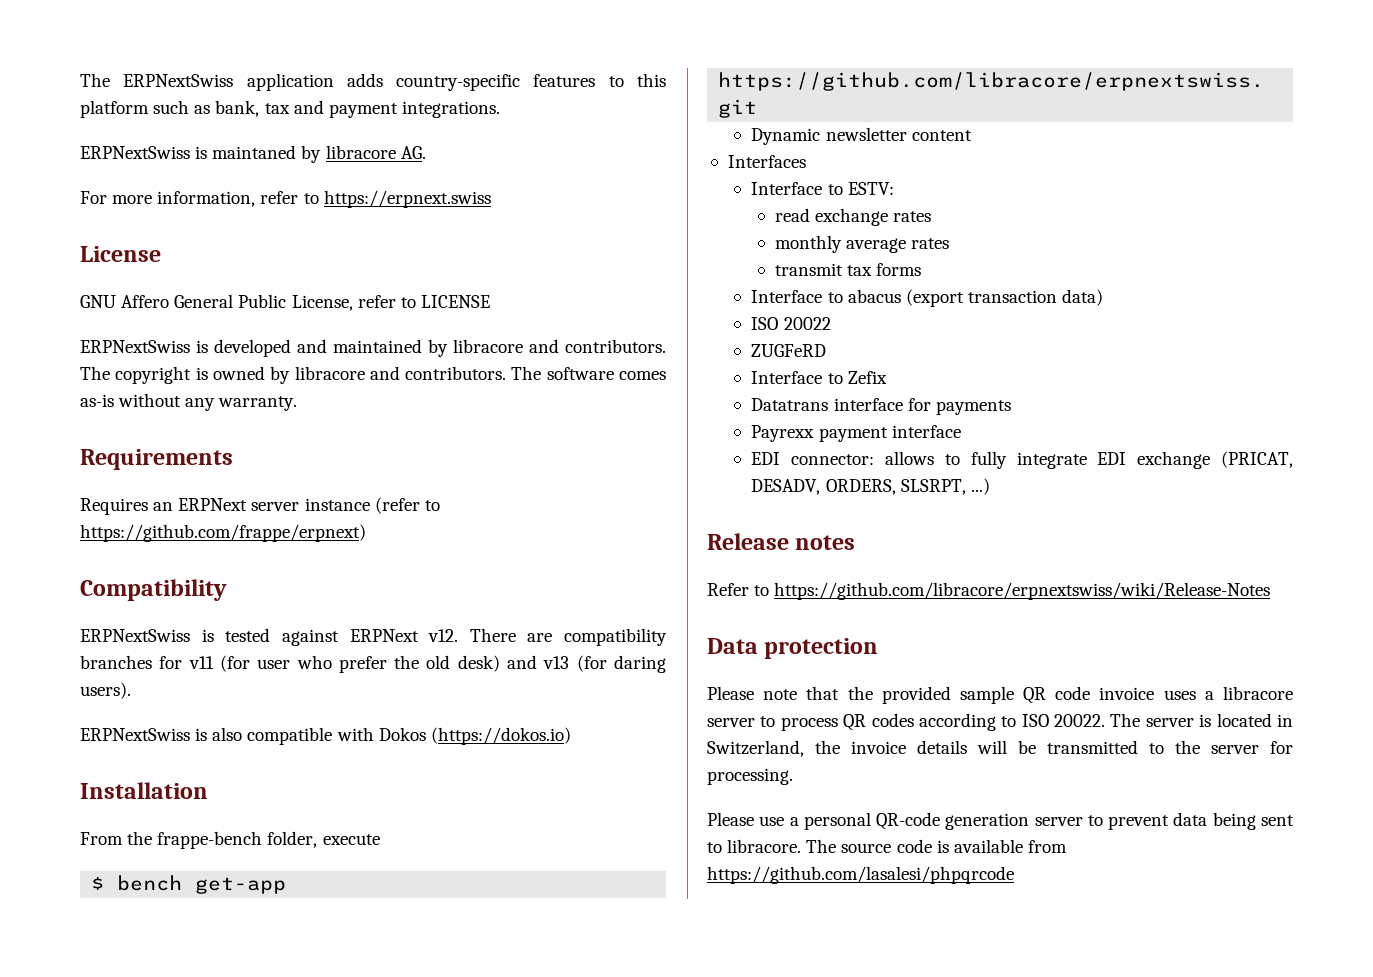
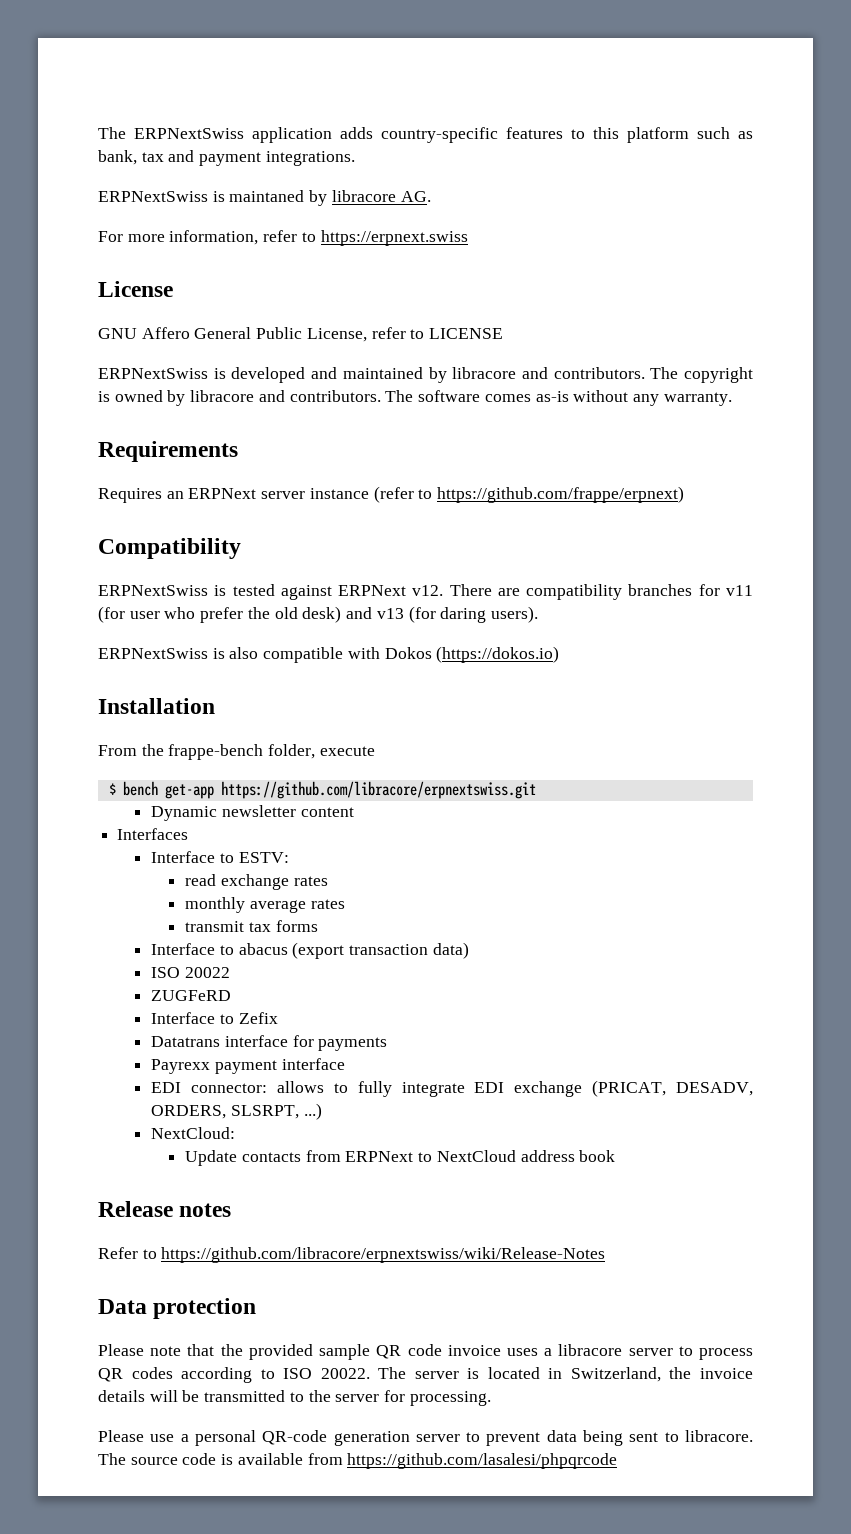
(990, 486) none -> [151,1127,236,1139] [185,1150,616,1166] // NextCloud: // Update contacts from ERPNext to NextCloud address book

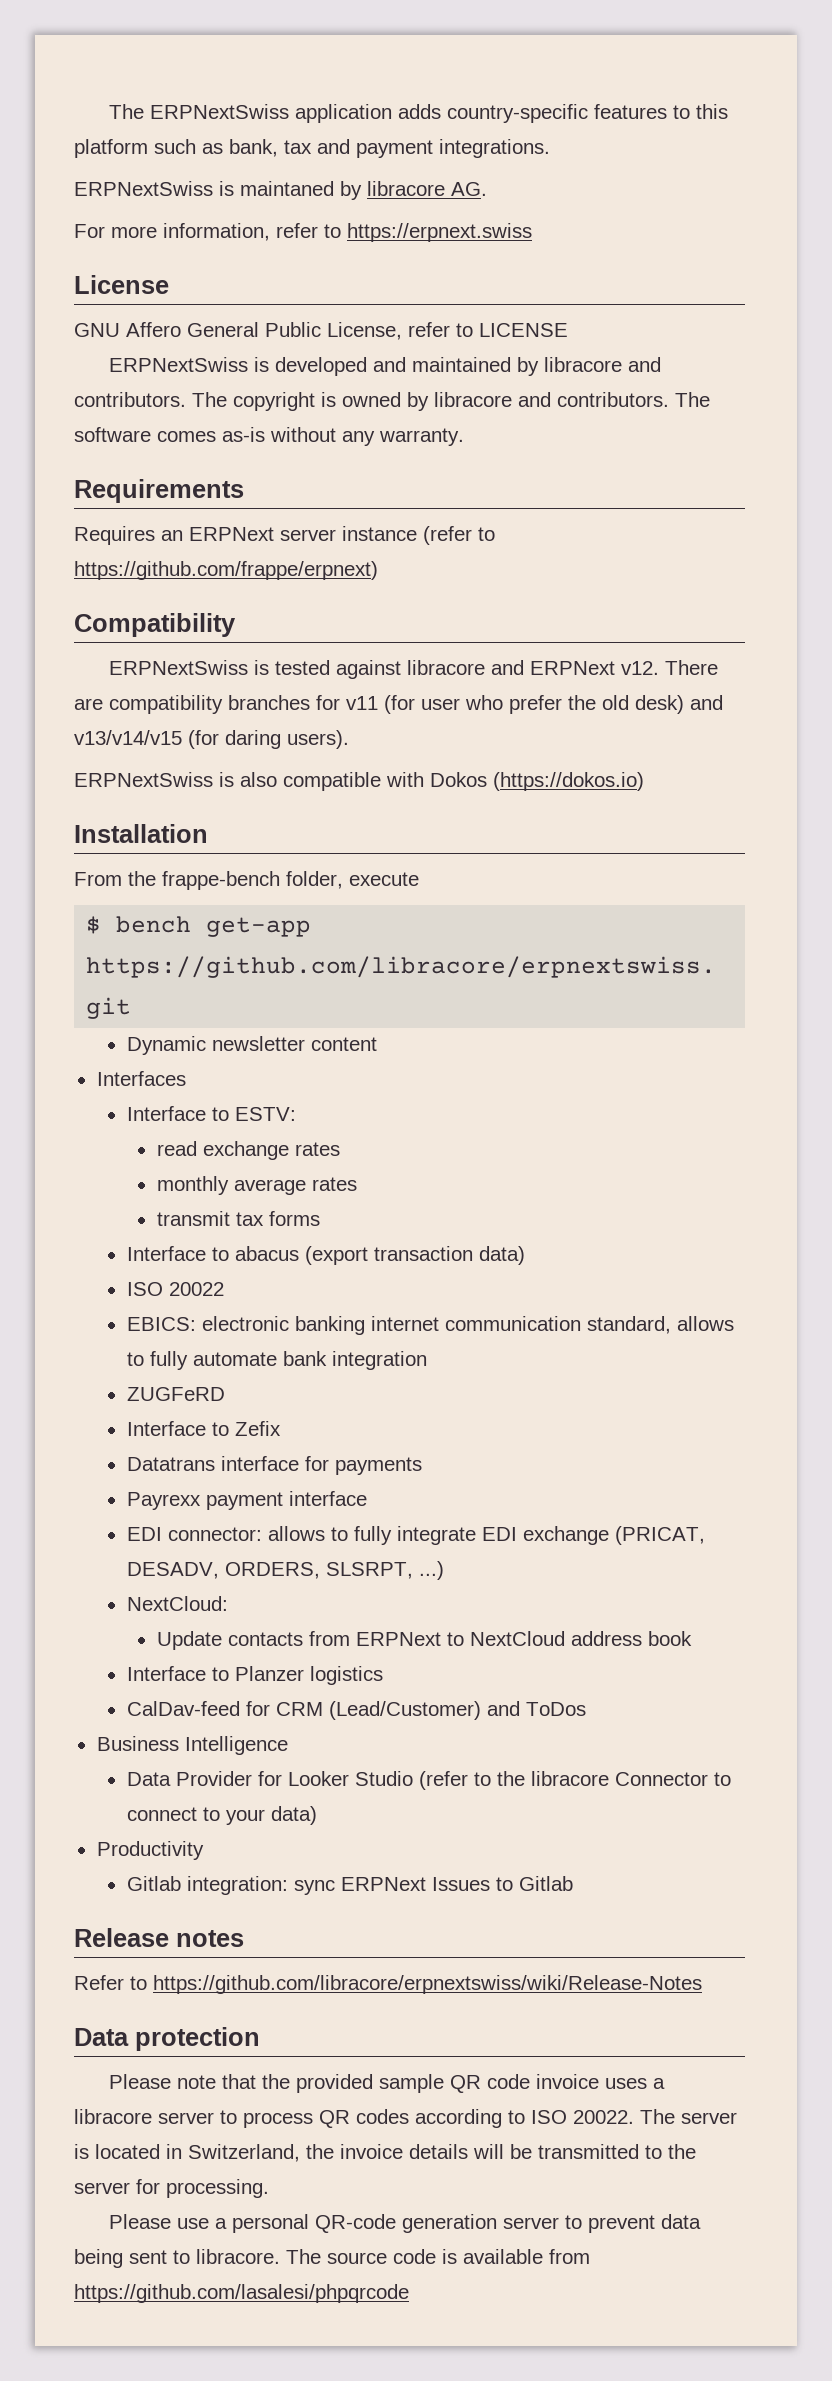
(332, 592) none -> [406,660,524,675] libracore and
[376,608,404,619] v13 -> [74,730,182,745] v13/v14/v15
(230, 972) none -> [126,1316,734,1335] [126,1351,427,1370] // EBICS: electronic banking internet communication standard, allows to fully automate bank integration
(616, 1156) none -> [126,1666,383,1685] [126,1701,586,1720] [96,1736,288,1755] [126,1771,731,1790] [126,1806,317,1825] [96,1841,204,1860] [126,1876,573,1895] // Interface to Planzer logistics // CalDav-feed for CRM (Lead/Customer) and ToDos // Business Intelligence // Data Provider for Looker Studio (refer to the libracore Connector to connect to your data) // Productivity // Gitlab integration: sync ERPNext Issues to Gitlab

